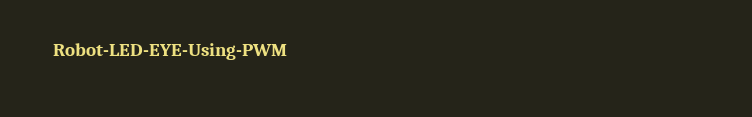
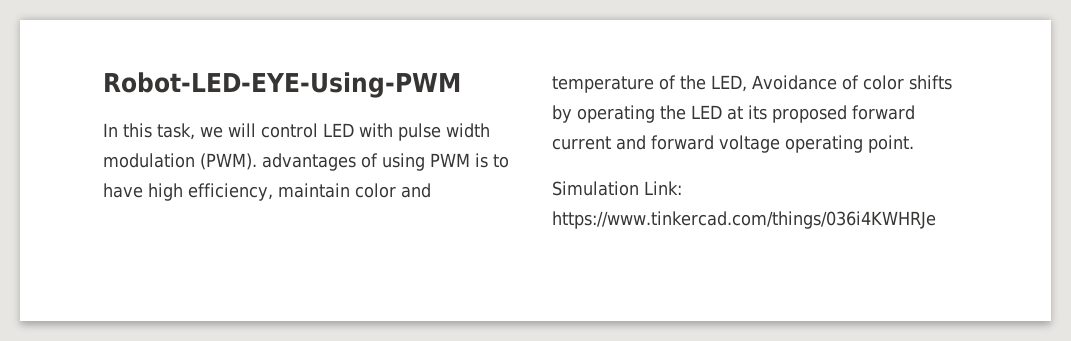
(287, 51) none -> [103,123,490,141] [103,153,509,171] [103,183,431,201] [552,75,952,93] [552,105,915,123] [552,135,914,153] [552,181,682,196] [552,211,936,229] // In this task, we will control LED with pulse width modulation (PWM). advantages of using PWM is to have high efficiency, maintain color and temperature of the LED, Avoidance of color shifts by operating the LED at its proposed forward current and forward voltage operating point. // Simulation Link: https://www.tinkercad.com/things/036i4KWHRJe

